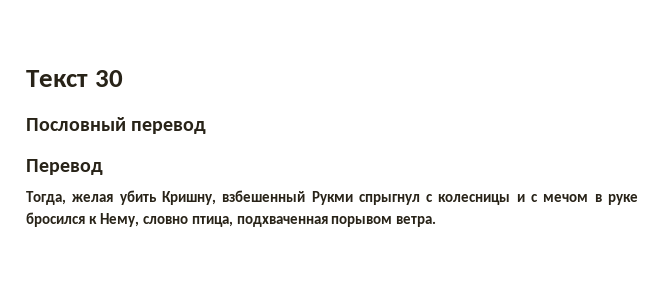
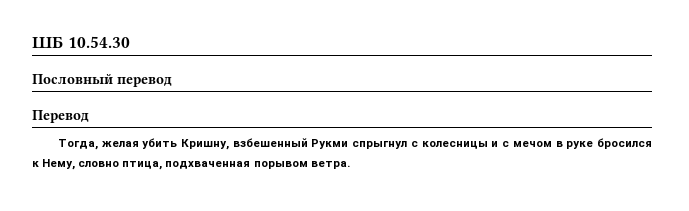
[26,70,124,87] Текст 30 -> [32,36,130,48] ШБ 10.54.30

